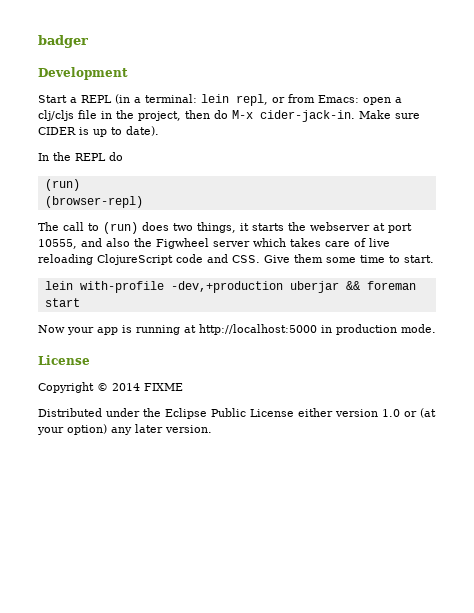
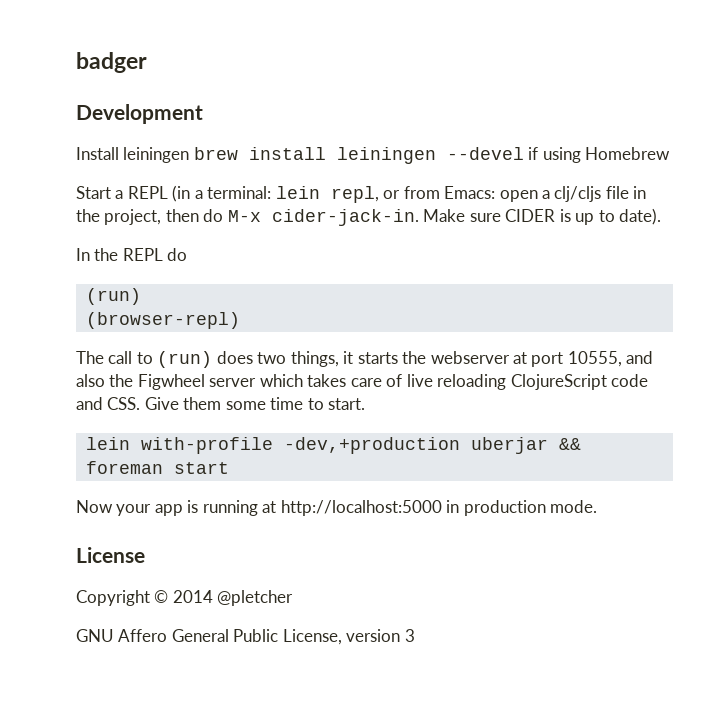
(128, 73) none -> [76,147,671,164] // Install leiningen brew install leiningen --devel if using Homebrew
[144,383,183,391] [38,408,436,419] [37,424,212,435] FIXME // Distributed under the Eclipse Public License either version 1.0 or (at your option) any later version. -> [217,590,294,606] [76,629,415,645] @pletcher // GNU Affero General Public License, version 3

